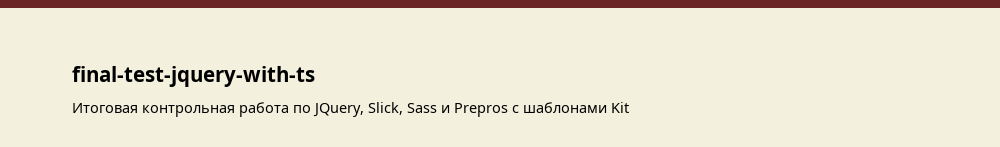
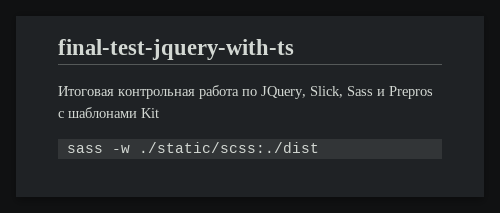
(629, 107) none -> [66,142,319,153] // sass -w ./static/scss:./dist

